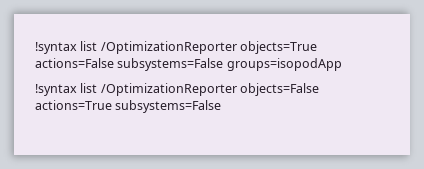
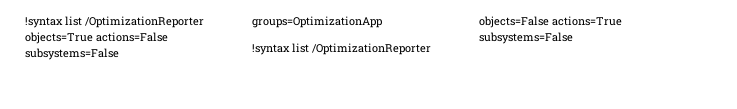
[226,58,342,71] groups=isopodApp -> [252,16,382,28] groups=OptimizationApp

